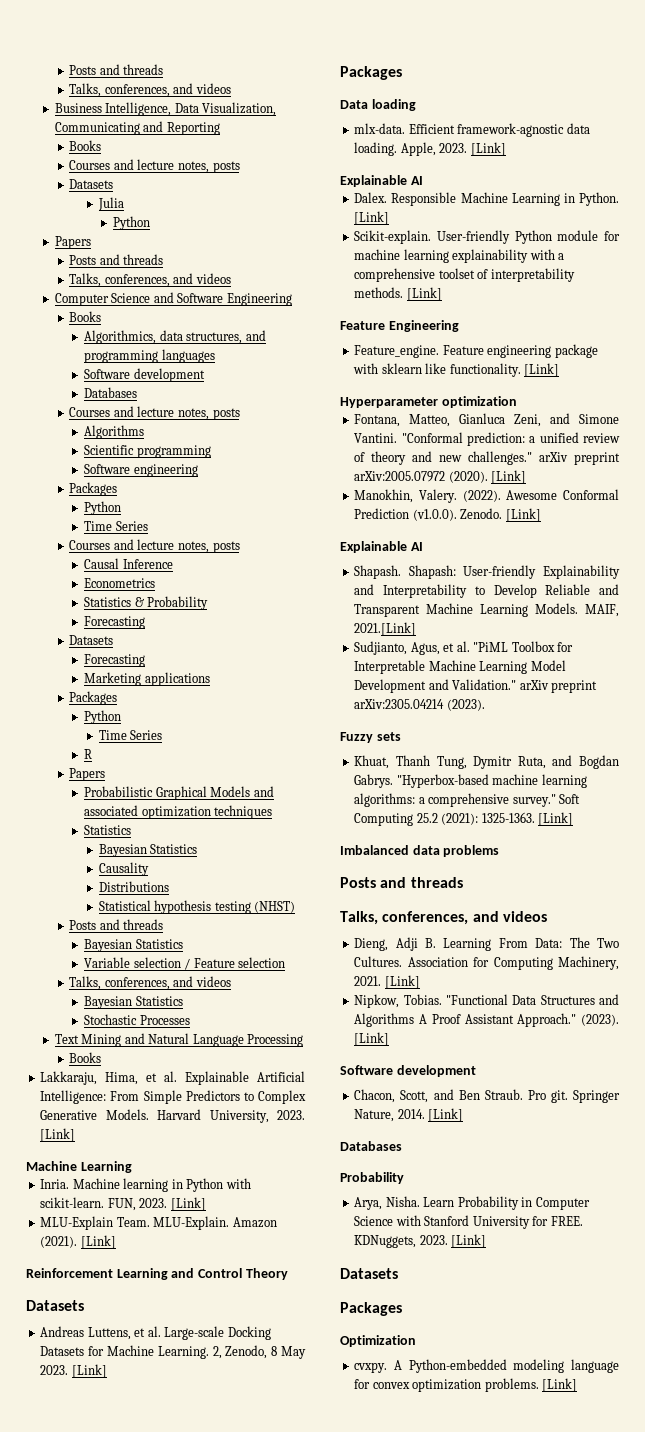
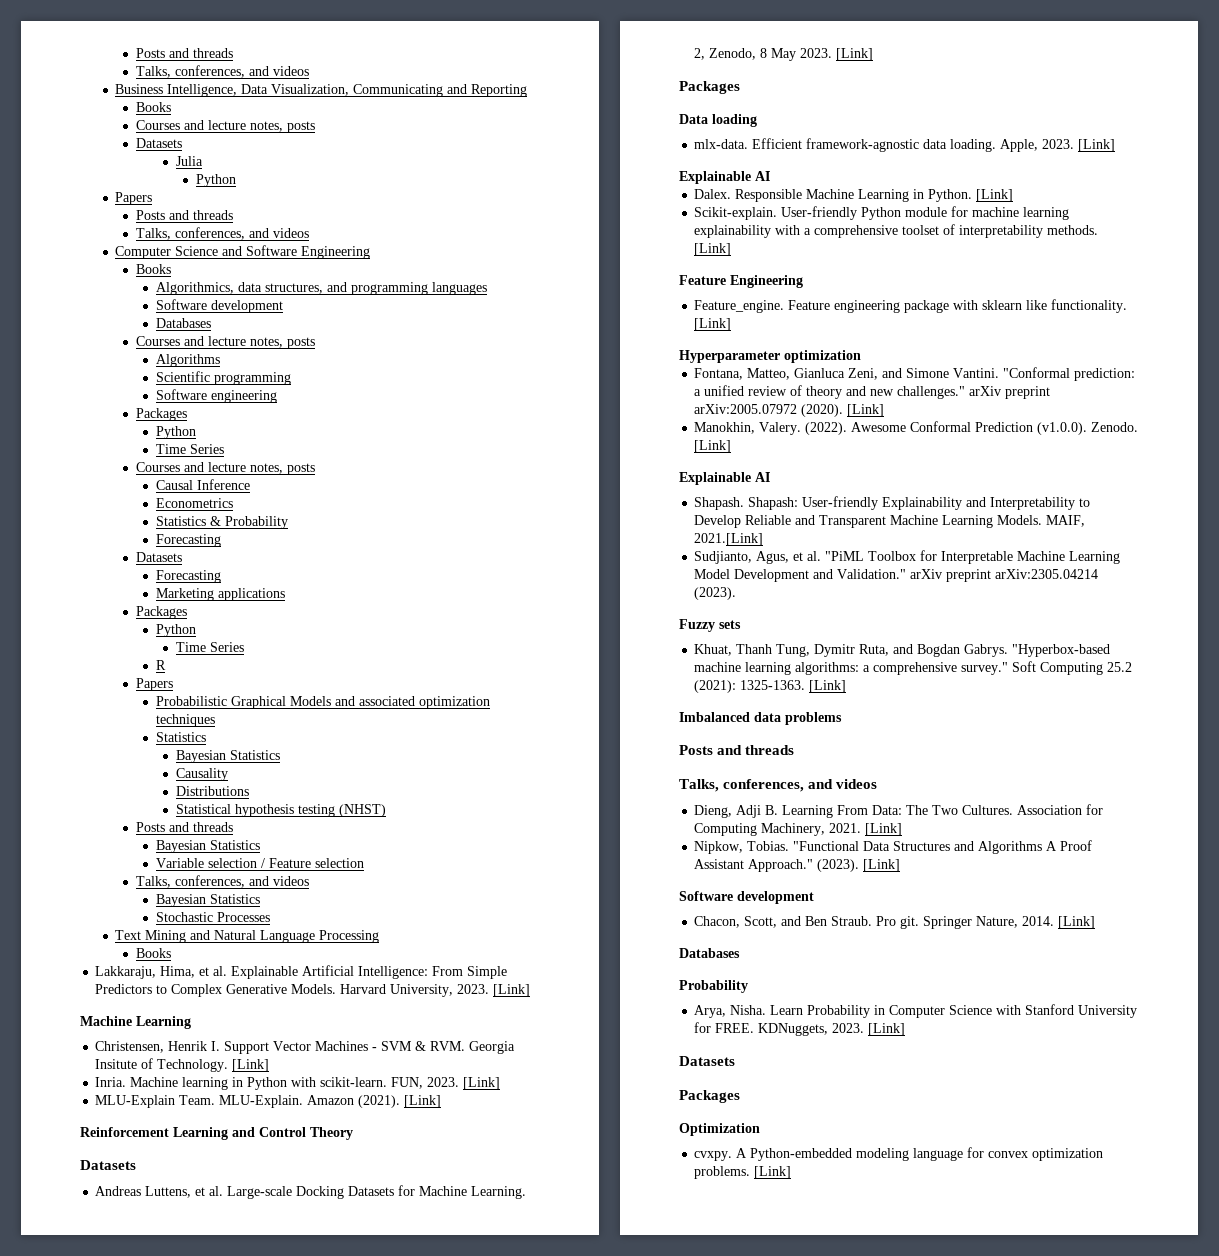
(132, 1167) none -> [95,1041,516,1054] [95,1058,270,1072] // Christensen, Henrik I. Support Vector Machines - SVM & RVM. Georgia Insitute of Technology. [Link]

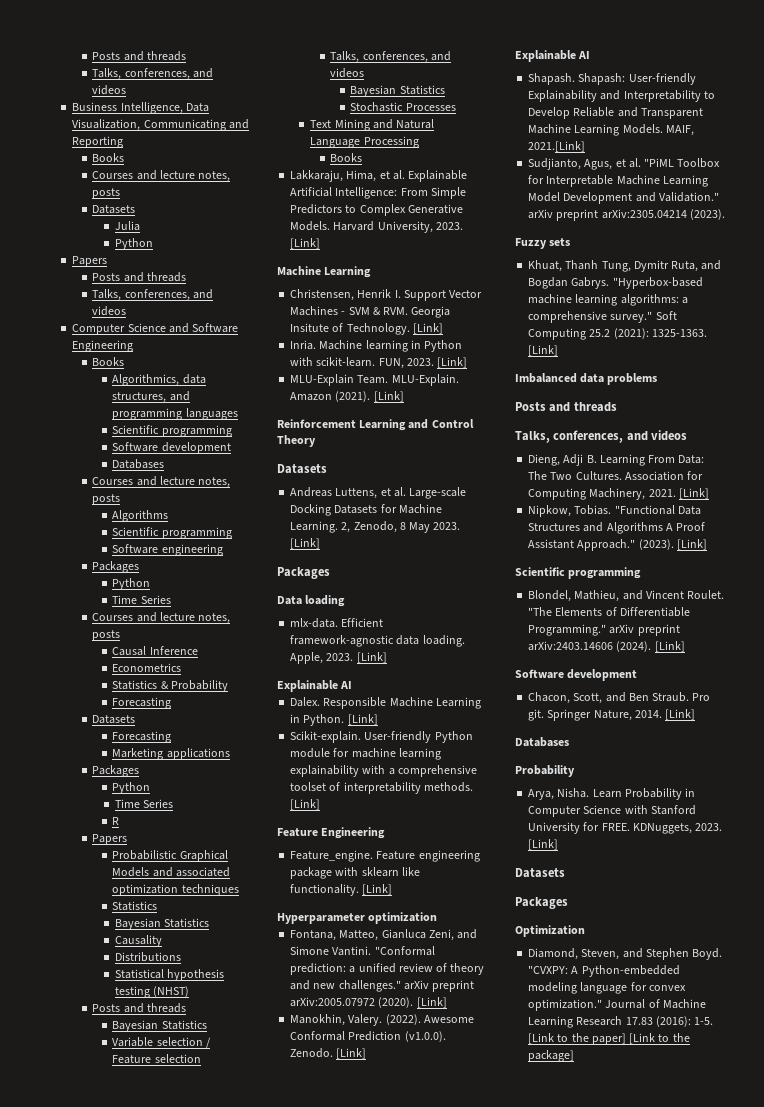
(487, 288) none -> [112,425,232,437] // Scientific programming
(901, 865) none -> [515,567,642,579] [528,590,725,602] [528,607,690,617] [528,624,680,636] [528,641,685,652] // Scientific programming // Blondel, Mathieu, and Vincent Roulet. "The Elements of Differentiable Programming." arXiv preprint arXiv:2403.14606 (2024). [Link]
[694,1151,733,1161] cvxpy. -> [528,948,723,960] [528,965,569,974] Diamond, Steven, and Stephen Boyd. "CVXPY:
[1032,1148,1104,1161] [694,1166,792,1179] optimization problems. [Link] -> [528,999,706,1011] [528,1016,714,1028] [528,1033,690,1045] [528,1050,575,1062] optimization." Journal of Machine Learning Research 17.83 (2016): 1-5. [Link to the paper] [Link to the package]

